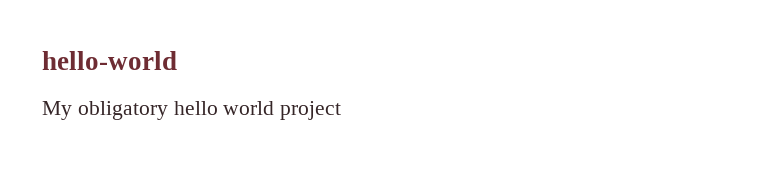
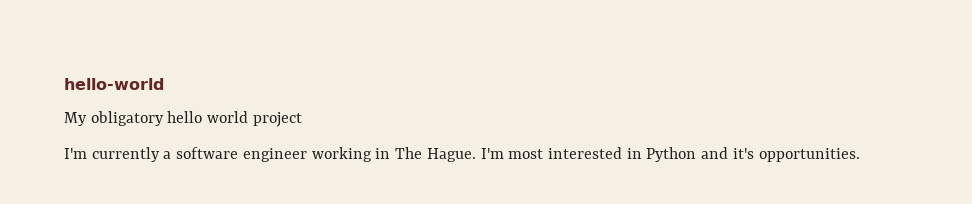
(342, 110) none -> [64,147,860,162] // I'm currently a software engineer working in The Hague. I'm most interested in Python and it's opportunities.

